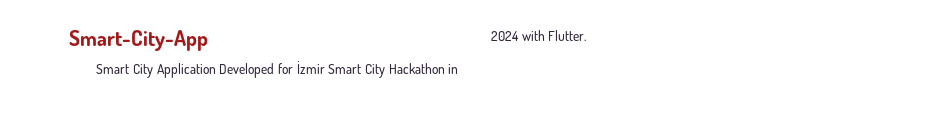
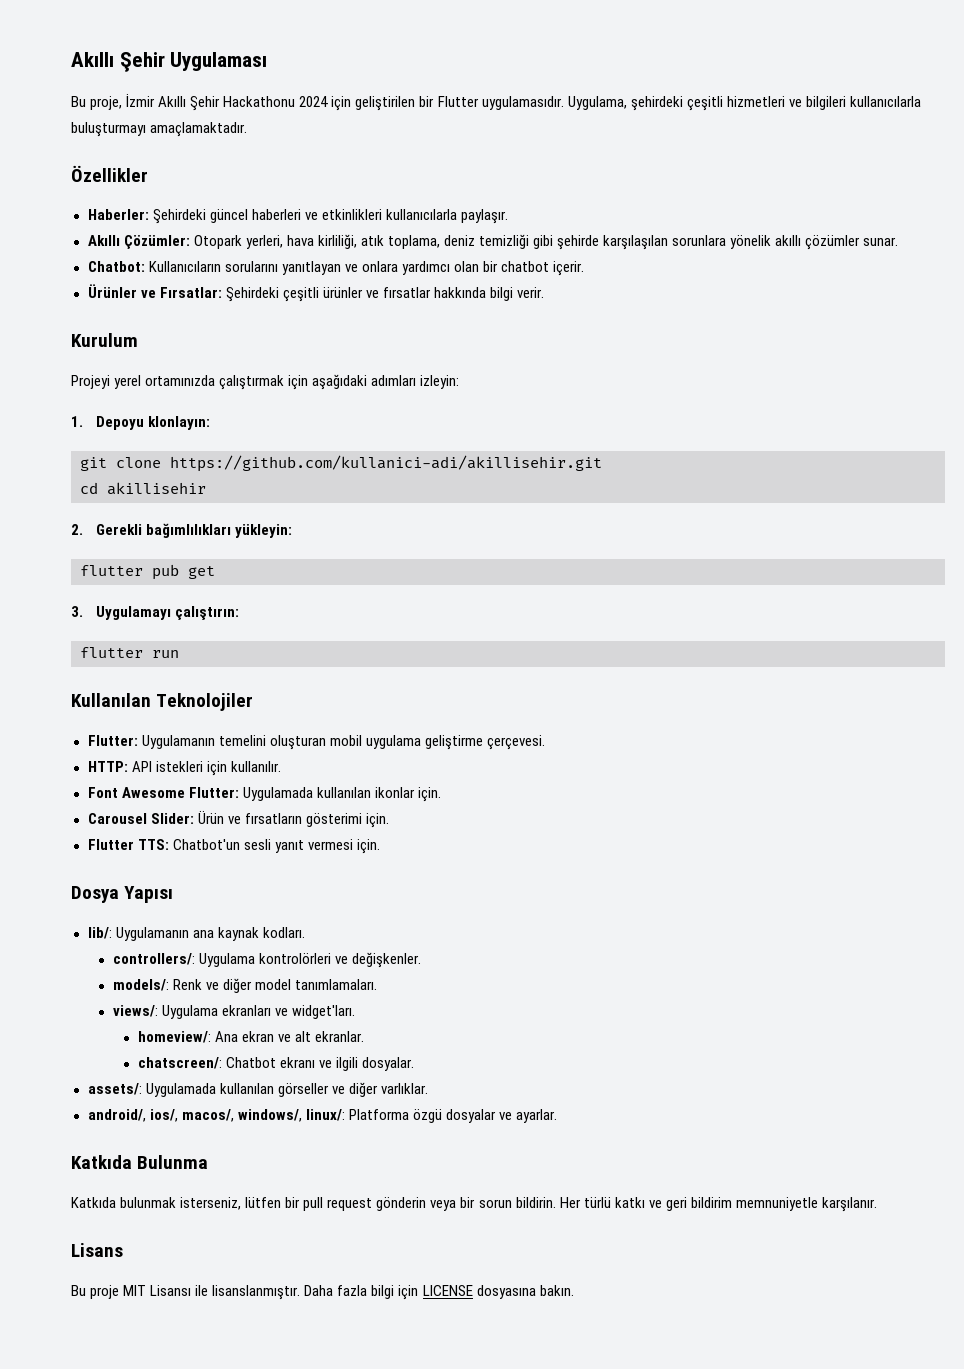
[69,30,208,51] [96,61,459,78] [491,30,587,41] Smart-City-App // Smart City Application Developed for İzmir Smart City Hackathon in 2024 with Flutter. -> [71,52,268,72] [71,93,921,111] [71,122,248,137] [71,165,148,182] [87,209,508,224] [87,234,899,250] [87,261,585,276] [87,284,544,302] [71,333,138,347] [71,374,460,390] [71,416,211,430] [80,455,602,472] [80,482,206,495] [71,523,293,538] [80,564,215,580] [71,606,240,620] [80,647,179,658] [71,693,254,711] [87,735,545,750] [87,761,281,776] [87,787,441,802] [87,810,389,828] [87,839,380,854] [71,886,174,903] [87,927,305,941] [112,952,421,968] [112,978,377,993] [112,1005,355,1019] [137,1031,364,1043] [137,1057,414,1071] [87,1082,428,1097] [87,1109,557,1123] [71,1155,209,1169] [71,1197,877,1212] [71,1243,123,1257] [71,1285,574,1300] Akıllı Şehir Uygulaması // Bu proje, İzmir Akıllı Şehir Hackathonu 2024 için geliştirilen bir Flutter uygulamasıdır. Uygulama, şehirdeki çeşitli hizmetleri ve bilgileri kullanıcılarla buluşturmayı amaçlamaktadır. // Özellikler // Haberler: Şehirdeki güncel haberleri ve etkinlikleri kullanıcılarla paylaşır. // Akıllı Çözümler: Otopark yerleri, hava kirliliği, atık toplama, deniz temizliği gibi şehirde karşılaşılan sorunlara yönelik akıllı çözümler sunar. // Chatbot: Kullanıcıların sorularını yanıtlayan ve onlara yardımcı olan bir chatbot içerir. // Ürünler ve Fırsatlar: Şehirdeki çeşitli ürünler ve fırsatlar hakkında bilgi verir. // Kurulum // Projeyi yerel ortamınızda çalıştırmak için aşağıdaki adımları izleyin: // 1. Depoyu klonlayın: // git clone https://github.com/kullanici-adi/akillisehir.git // cd akillisehir // 2. Gerekli bağımlılıkları yükleyin: // flutter pub get // 3. Uygulamayı çalıştırın: // flutter run // Kullanılan Teknolojiler // Flutter: Uygulamanın temelini oluşturan mobil uygulama geliştirme çerçevesi. // HTTP: API istekleri için kullanılır. // Font Awesome Flutter: Uygulamada kullanılan ikonlar için. // Carousel Slider: Ürün ve fırsatların gösterimi için. // Flutter TTS: Chatbot'un sesli yanıt vermesi için. // Dosya Yapısı // lib/: Uygulamanın ana kaynak kodları. // controllers/: Uygulama kontrolörleri ve değişkenler. // models/: Renk ve diğer model tanımlamaları. // views/: Uygulama ekranları ve widget'ları. // homeview/: Ana ekran ve alt ekranlar. // chatscreen/: Chatbot ekranı ve ilgili dosyalar. // assets/: Uygulamada kullanılan görseller ve diğer varlıklar. // android/, ios/, macos/, windows/, linux/: Platforma özgü dosyalar ve ayarlar. // Katkıda Bulunma // Katkıda bulunmak isterseniz, lütfen bir pull request gönderin veya bir sorun bildirin. Her türlü katkı ve geri bildirim memnuniyetle karşılanır. // Lisans // Bu proje MIT Lisansı ile lisanslanmıştır. Daha fazla bilgi için LICENSE dosyasına bakın.

